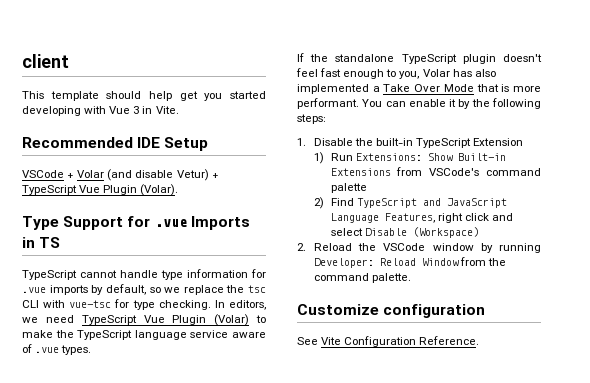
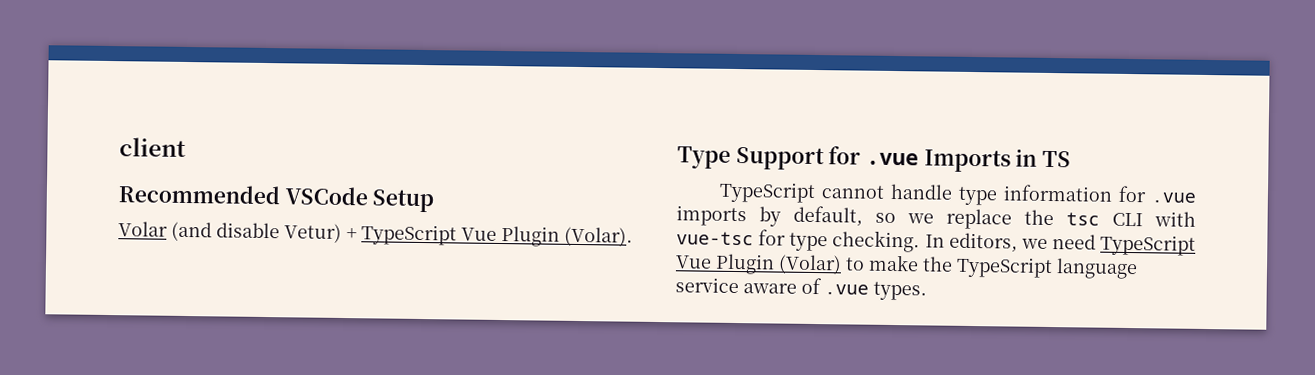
[22,91,266,101] [22,106,179,116] // This template should help get you started developing with Vue 3 in Vite. -> (186, 147) none
[137,137,161,148] IDE -> [284,186,368,206] VSCode
[22,170,75,178] VSCode + -> (435, 201) none
[297,53,542,64] [296,68,496,79] [297,84,541,94] [297,98,541,109] [297,114,326,124] [297,138,524,148] [313,152,506,164] [330,167,541,176] [330,183,367,193] [313,197,507,209] [330,213,513,223] [330,227,479,238] [297,243,541,253] [313,257,507,268] [313,273,411,283] [297,304,486,318] [297,336,480,347] // If the standalone TypeScript plugin doesn't feel fast enough to you, Volar has also implemented a Take Over Mode that is more performant. You can enable it by the following steps: // 1. Disable the built-in TypeScript Extension // 1) Run Extensions: Show Built-in Extensions from VSCode's command palette // 2) Find TypeScript and JavaScript Language Features, right click and select Disable (Workspace) // 2. Reload the VSCode window by running Developer: Reload Window from the command palette. // Customize configuration // See Vite Configuration Reference. -> (927, 291) none

